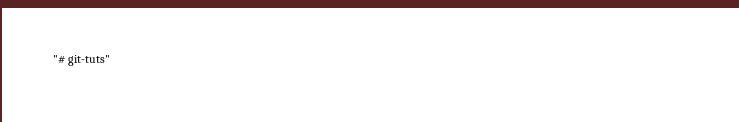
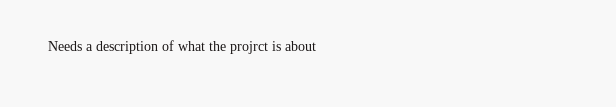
[53,55,111,66] "# git-tuts" -> [48,40,316,54] Needs a description of what the projrct is about

